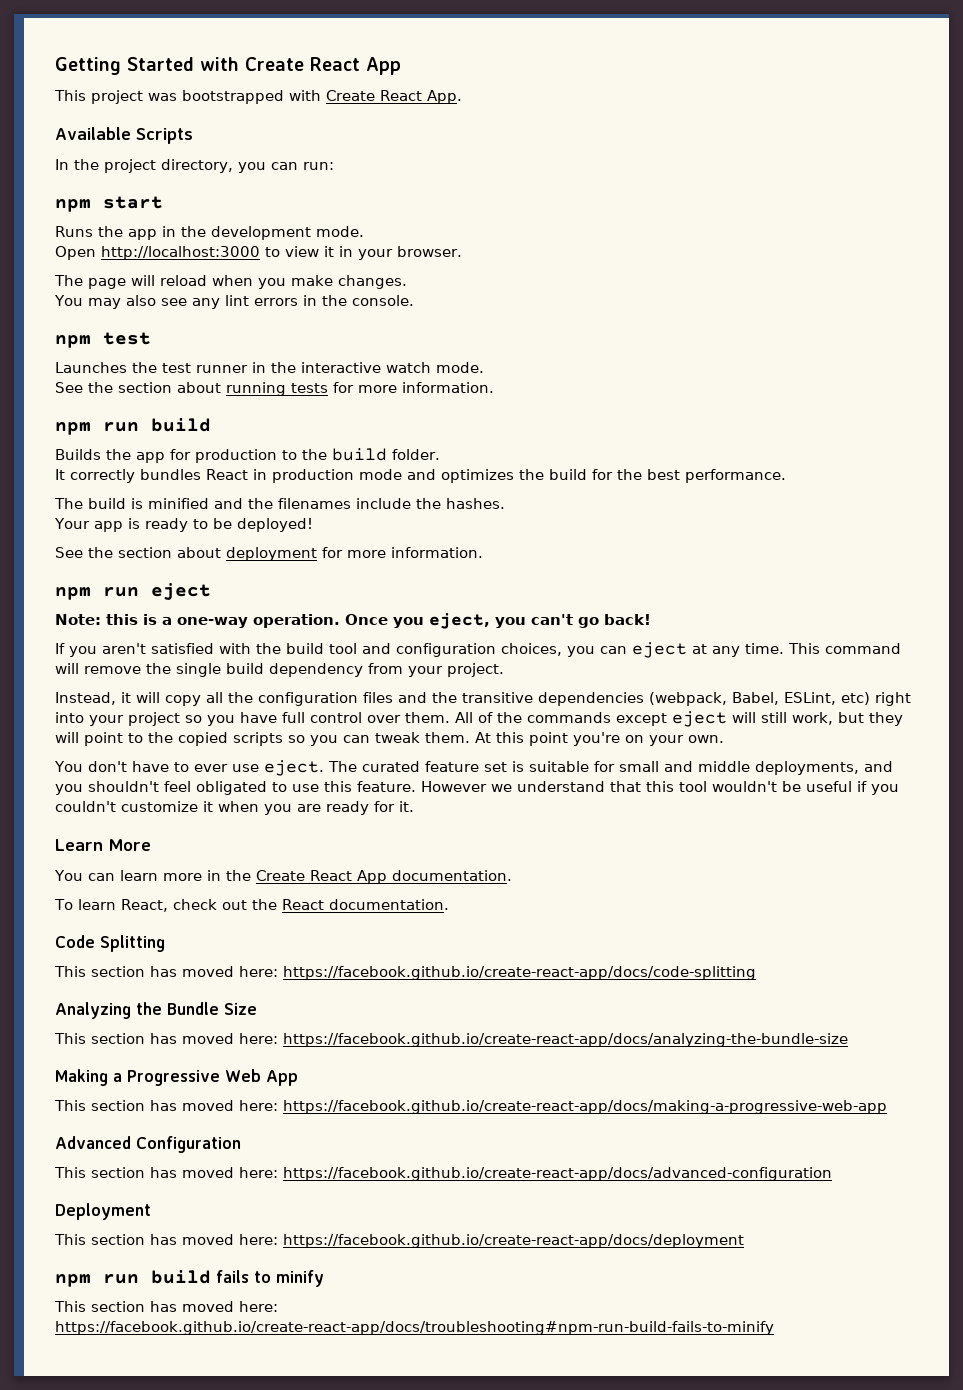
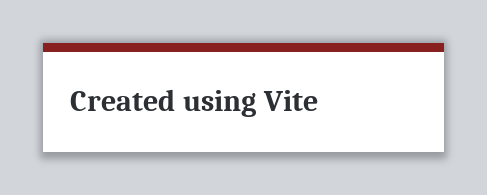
[55,57,401,75] [54,90,462,104] [55,127,193,144] [55,159,334,173] [55,196,163,212] [55,226,364,240] [55,246,462,260] [54,275,407,289] [54,295,414,309] [55,332,151,348] [55,362,484,373] [55,382,494,396] [55,418,211,435] [55,448,440,463] [55,469,786,483] [54,498,505,509] [54,518,313,532] [55,547,483,561] [55,583,211,600] [55,613,651,629] [55,642,901,658] [55,663,504,677] [55,692,911,706] [55,711,903,727] [55,732,724,746] [54,760,893,776] [55,781,899,795] [55,801,414,815] [55,839,151,851] [54,870,512,884] [54,899,449,912] [55,935,165,952] [54,966,756,980] [55,1002,257,1019] [54,1033,848,1047] [55,1069,298,1086] [54,1100,887,1114] [55,1136,241,1153] [54,1167,832,1181] [55,1203,151,1220] [54,1234,744,1248] [55,1270,324,1287] [54,1301,278,1312] [55,1321,774,1335] Getting Started with Create React App // This project was bootstrapped with Create React App. // Available Scripts // In the project directory, you can run: // npm start // Runs the app in the development mode. // Open http://localhost:3000 to view it in your browser. // The page will reload when you make changes. // You may also see any lint errors in the console. // npm test // Launches the test runner in the interactive watch mode. // See the section about running tests for more information. // npm run build // Builds the app for production to the build folder. // It correctly bundles React in production mode and optimizes the build for the best performance. // The build is minified and the filenames include the hashes. // Your app is ready to be deployed! // See the section about deployment for more information. // npm run eject // Note: this is a one-way operation. Once you eject, you can't go back! // If you aren't satisfied with the build tool and configuration choices, you can eject at any time. This command will remove the single build dependency from your project. // Instead, it will copy all the configuration files and the transitive dependencies (webpack, Babel, ESLint, etc) right into your project so you have full control over them. All of the commands except eject will still work, but they will point to the copied scripts so you can tweak them. At this point you're on your own. // You don't have to ever use eject. The curated feature set is suitable for small and middle deployments, and you shouldn't feel obligated to use this feature. However we understand that this tool wouldn't be useful if you couldn't customize it when you are ready for it. // Learn More // You can learn more in the Create React App documentation. // To learn React, check out the React documentation. // Code Splitting // This section has moved here: https://facebook.github.io/create-react-app/docs/code-splitting // Analyzing the Bundle Size // This section has moved here: https://facebook.github.io/create-react-app/docs/analyzing-the-bundle-size // Making a Progressive Web App // This section has moved here: https://facebook.github.io/create-react-app/docs/making-a-progressive-web-app // Advanced Configuration // This section has moved here: https://facebook.github.io/create-react-app/docs/advanced-configuration // Deployment // This section has moved here: https://facebook.github.io/create-react-app/docs/deployment // npm run build fails to minify // This section has moved here: https://facebook.github.io/create-react-app/docs/troubleshooting#npm-run-build-fails-to-minify -> [70,89,318,117] Created using Vite

